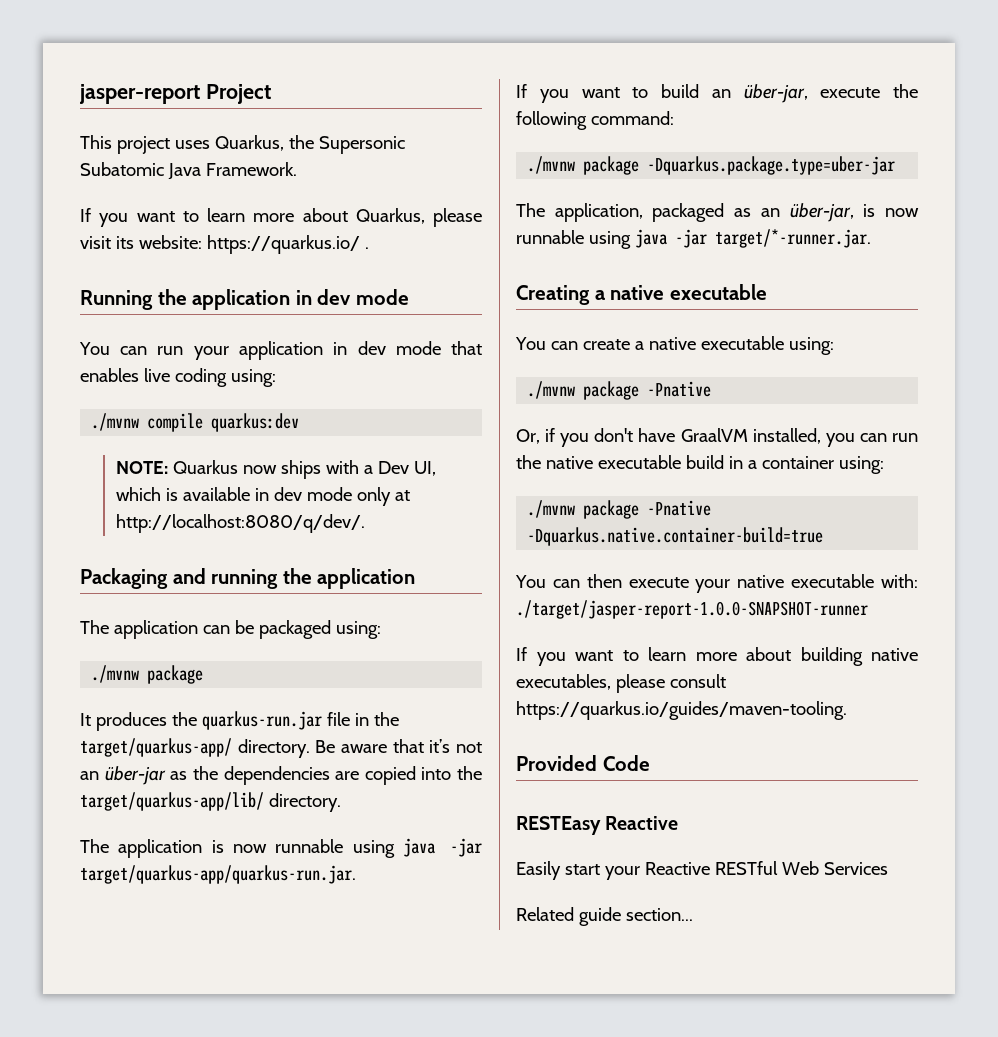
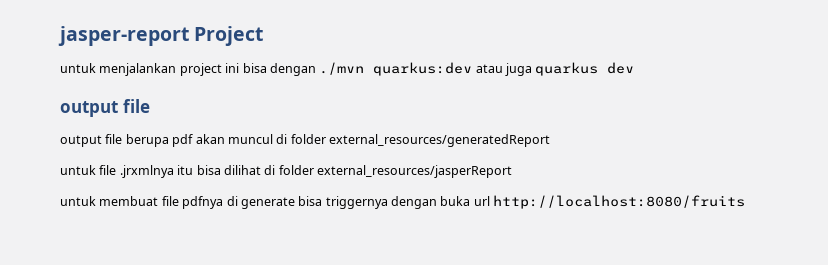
[80,135,405,154] [80,162,297,180] [80,208,482,227] [80,235,369,254] [80,289,409,310] [79,341,482,360] [80,368,276,387] [91,413,300,432] [115,460,436,479] [115,487,410,506] [115,514,365,533] [80,568,416,589] [80,620,381,639] [91,665,204,684] [80,711,399,731] [80,738,482,758] [80,766,482,785] [80,792,341,812] [80,838,482,858] [80,865,356,884] [516,84,918,103] [516,111,674,130] [527,156,896,175] [516,203,919,222] [516,229,871,249] [516,284,767,305] [515,336,834,355] [527,381,712,400] [516,428,918,447] [516,455,884,474] [527,500,712,519] [527,527,824,546] [515,574,918,593] [516,600,868,619] [516,647,918,666] [516,674,726,693] [516,701,847,720] [516,755,650,771] [516,816,679,835] [516,861,888,880] [516,907,693,926] This project uses Quarkus, the Supersonic Subatomic Java Framework. // If you want to learn more about Quarkus, please visit its website: https://quarkus.io/ . // Running the application in dev mode // You can run your application in dev mode that enables live coding using: // ./mvnw compile quarkus:dev // NOTE: Quarkus now ships with a Dev UI, which is available in dev mode only at http://localhost:8080/q/dev/. // Packaging and running the application // The application can be packaged using: // ./mvnw package // It produces the quarkus-run.jar file in the target/quarkus-app/ directory. Be aware that it’s not an über-jar as the dependencies are copied into the target/quarkus-app/lib/ directory. // The application is now runnable using java -jar target/quarkus-app/quarkus-run.jar. // If you want to build an über-jar, execute the following command: // ./mvnw package -Dquarkus.package.type=uber-jar // The application, packaged as an über-jar, is now runnable using java -jar target/*-runner.jar. // Creating a native executable // You can create a native executable using: // ./mvnw package -Pnative // Or, if you don't have GraalVM installed, you can run the native executable build in a container using: // ./mvnw package -Pnative -Dquarkus.native.container-build=true // You can then execute your native executable with: ./target/jasper-report-1.0.0-SNAPSHOT-runner // If you want to learn more about building native executables, please consult https://quarkus.io/guides/maven-tooling. // Provided Code // RESTEasy Reactive // Easily start your Reactive RESTful Web Services // Related guide section... -> [60,62,635,76] [60,99,150,117] [60,134,550,147] [60,165,512,178] [60,195,746,209] untuk menjalankan project ini bisa dengan ./mvn quarkus:dev atau juga quarkus dev // output file // output file berupa pdf akan muncul di folder external_resources/generatedReport // untuk file .jrxmlnya itu bisa dilihat di folder external_resources/jasperReport // untuk membuat file pdfnya di generate bisa triggernya dengan buka url http://localhost:8080/fruits

